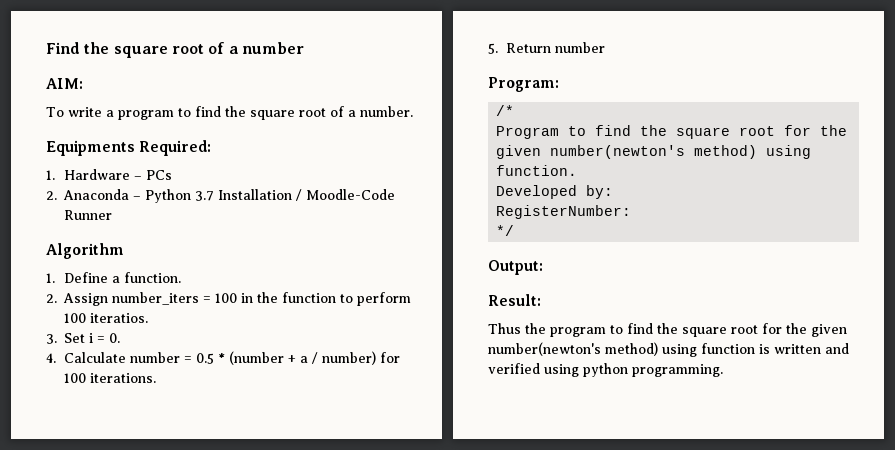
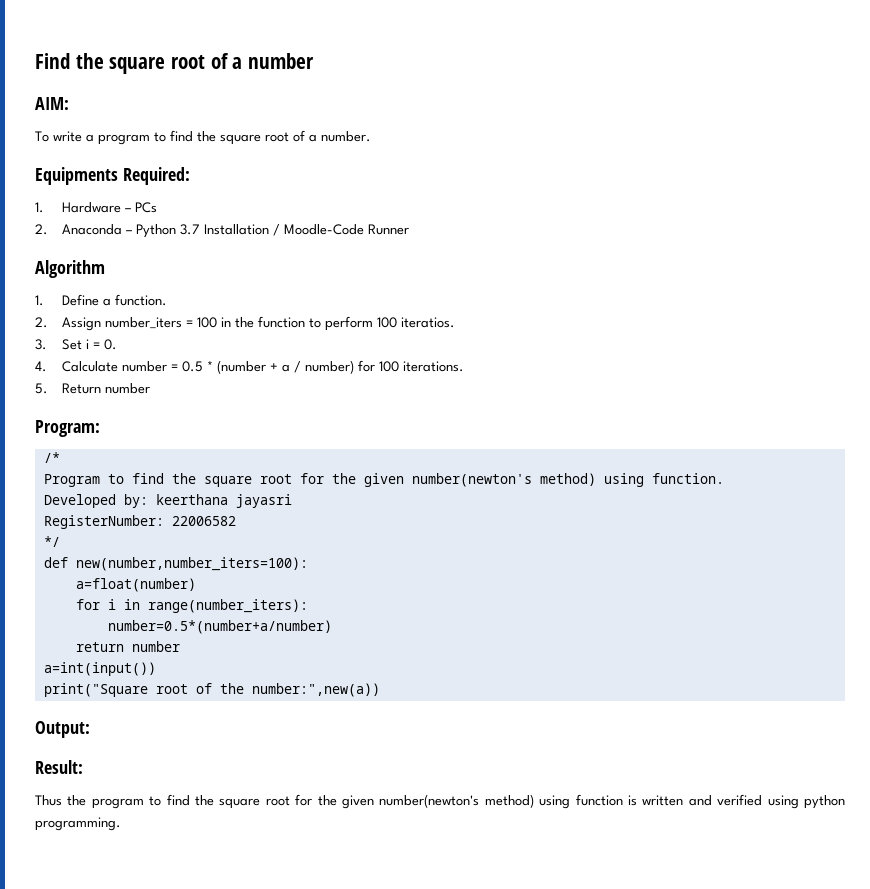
(614, 192) none -> [155,494,292,508] keerthana jayasri
(632, 212) none -> [171,516,236,526] 22006582
(515, 230) none -> [43,557,308,571] [75,578,196,592] [75,599,308,613] [107,620,332,634] [75,641,180,652] [43,662,156,676] [43,683,380,697] // def new(number,number_iters=100): // a=float(number) // for i in range(number_iters): // number=0.5*(number+a/number) // return number // a=int(input()) // print("Square root of the number:",new(a))

